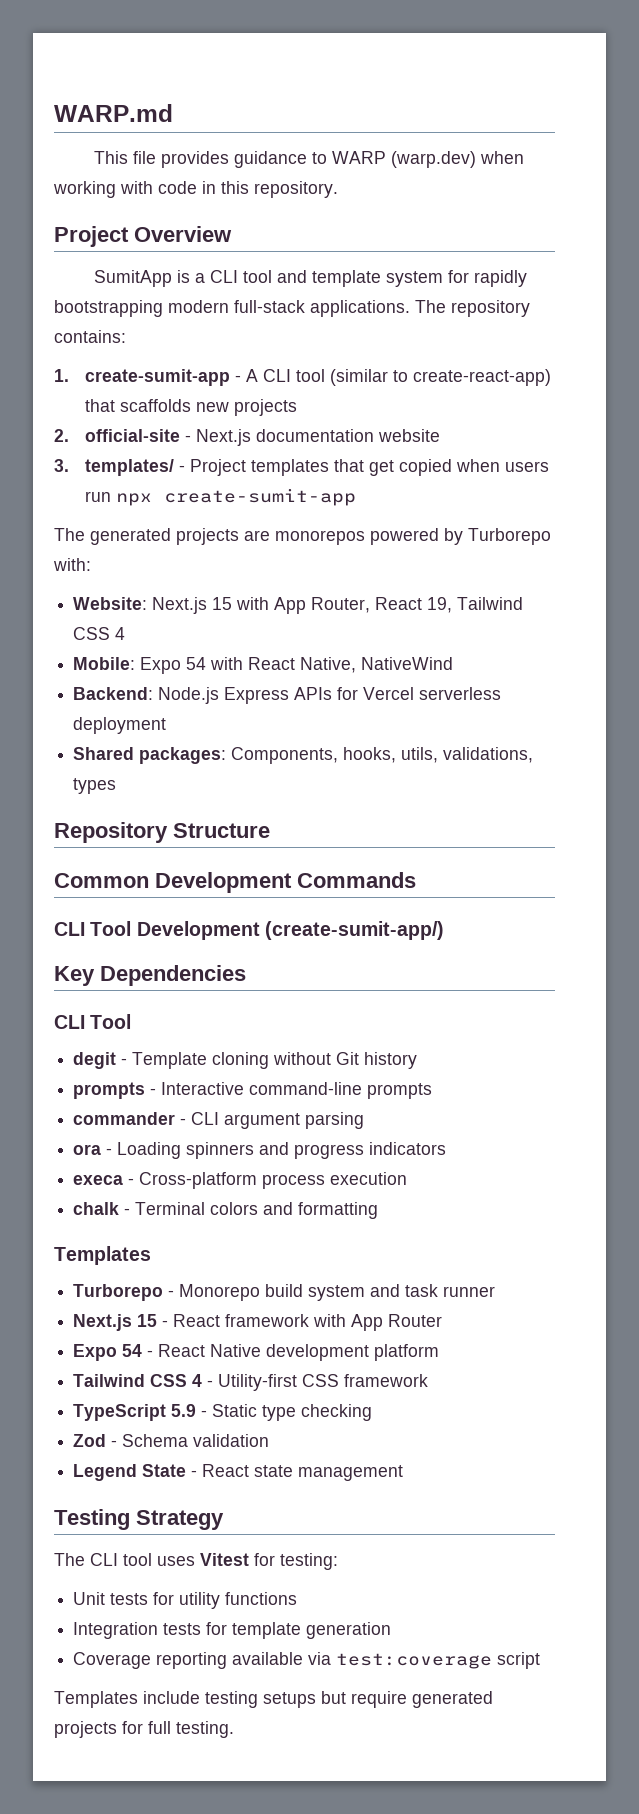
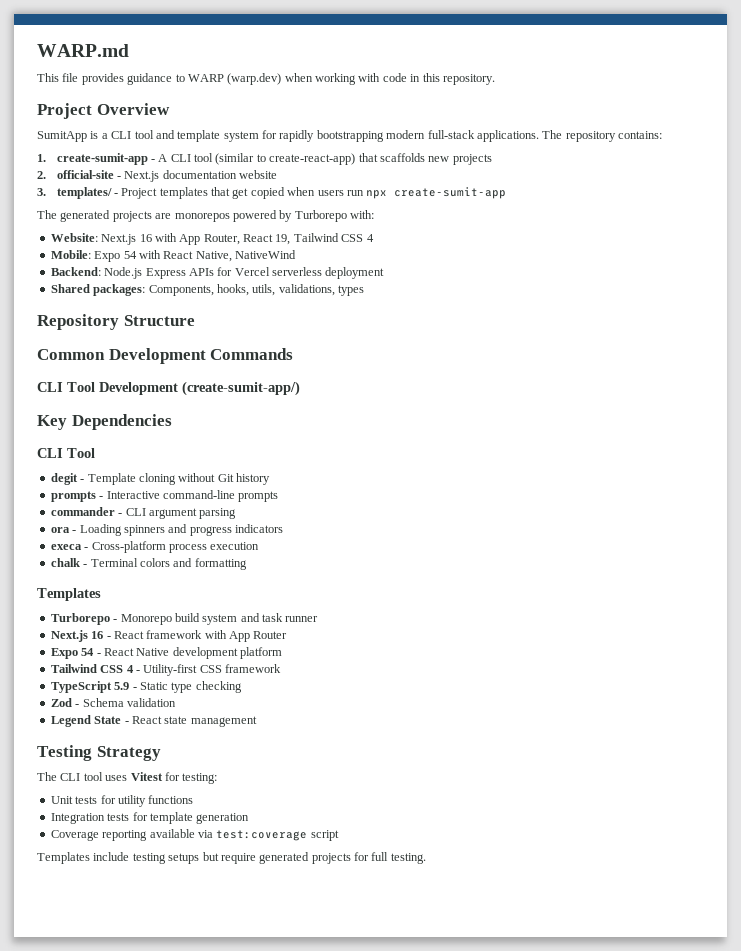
[212,597,233,610] 15 -> [139,234,152,242] 16
[137,1314,158,1327] 15 -> [91,631,104,639] 16

